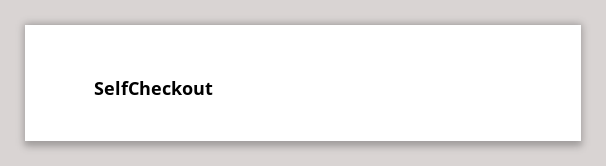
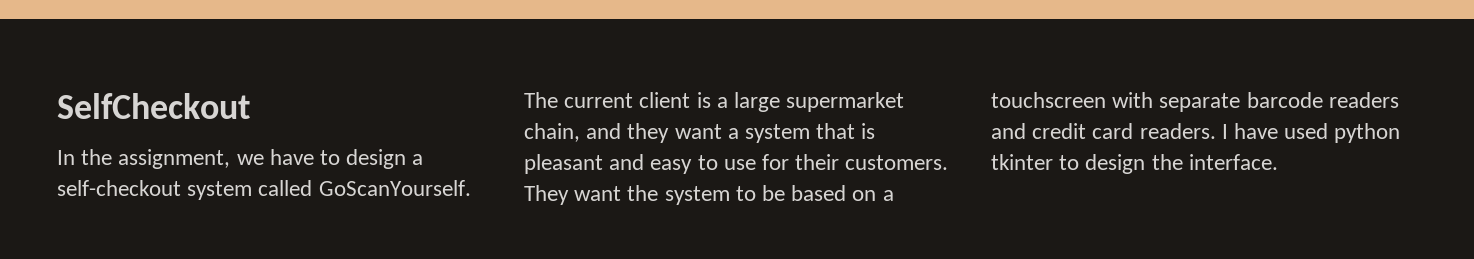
(213, 88) none -> [57,149,424,169] [57,180,471,200] [524,92,905,112] [524,123,876,143] [524,154,949,174] [524,185,894,205] [991,92,1399,112] [991,123,1401,143] [991,154,1278,174] // In the assignment, we have to design a self-checkout system called GoScanYourself. The current client is a large supermarket chain, and they want a system that is pleasant and easy to use for their customers. They want the system to be based on a touchscreen with separate barcode readers and credit card readers. I have used python tkinter to design the interface.

